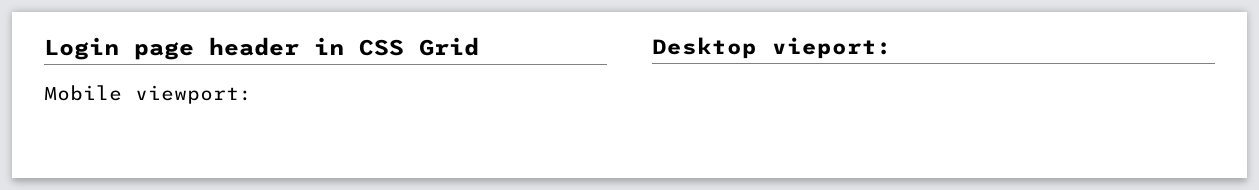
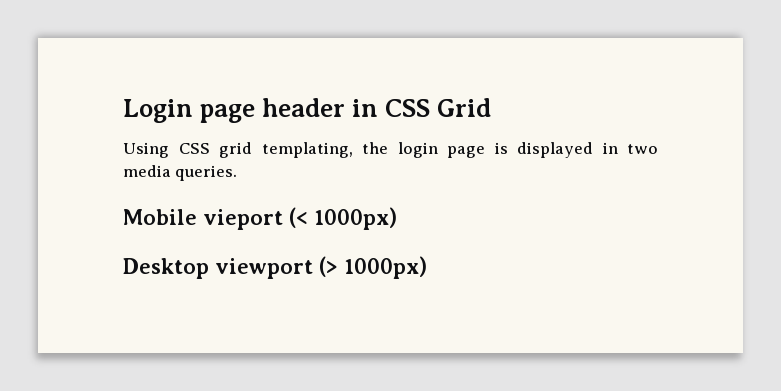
[44,85,252,104] [652,37,892,59] Mobile viewport: // Desktop vieport: -> [123,142,658,158] [123,165,238,181] [123,207,397,230] [123,256,427,279] Using CSS grid templating, the login page is displayed in two media queries. // Mobile vieport (< 1000px) // Desktop viewport (> 1000px)

